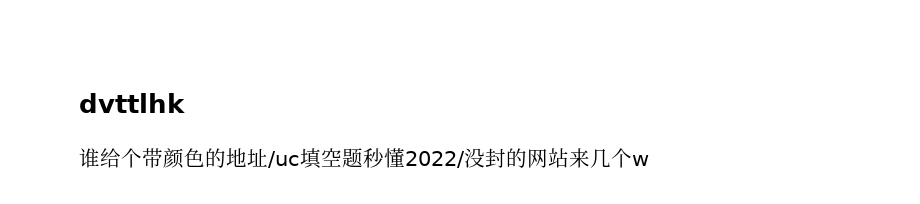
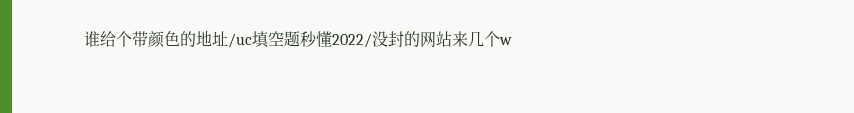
[79,93,185,113] dvttlhk // -> (84, 39) none

